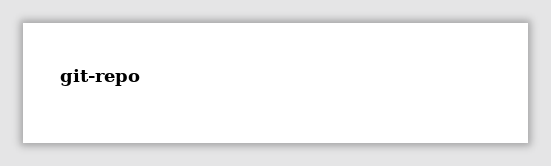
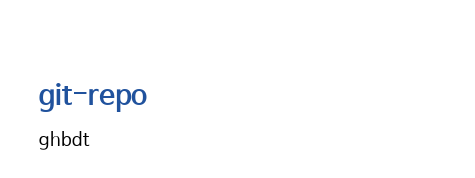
(140, 77) none -> [39,131,90,150] // ghbdt

